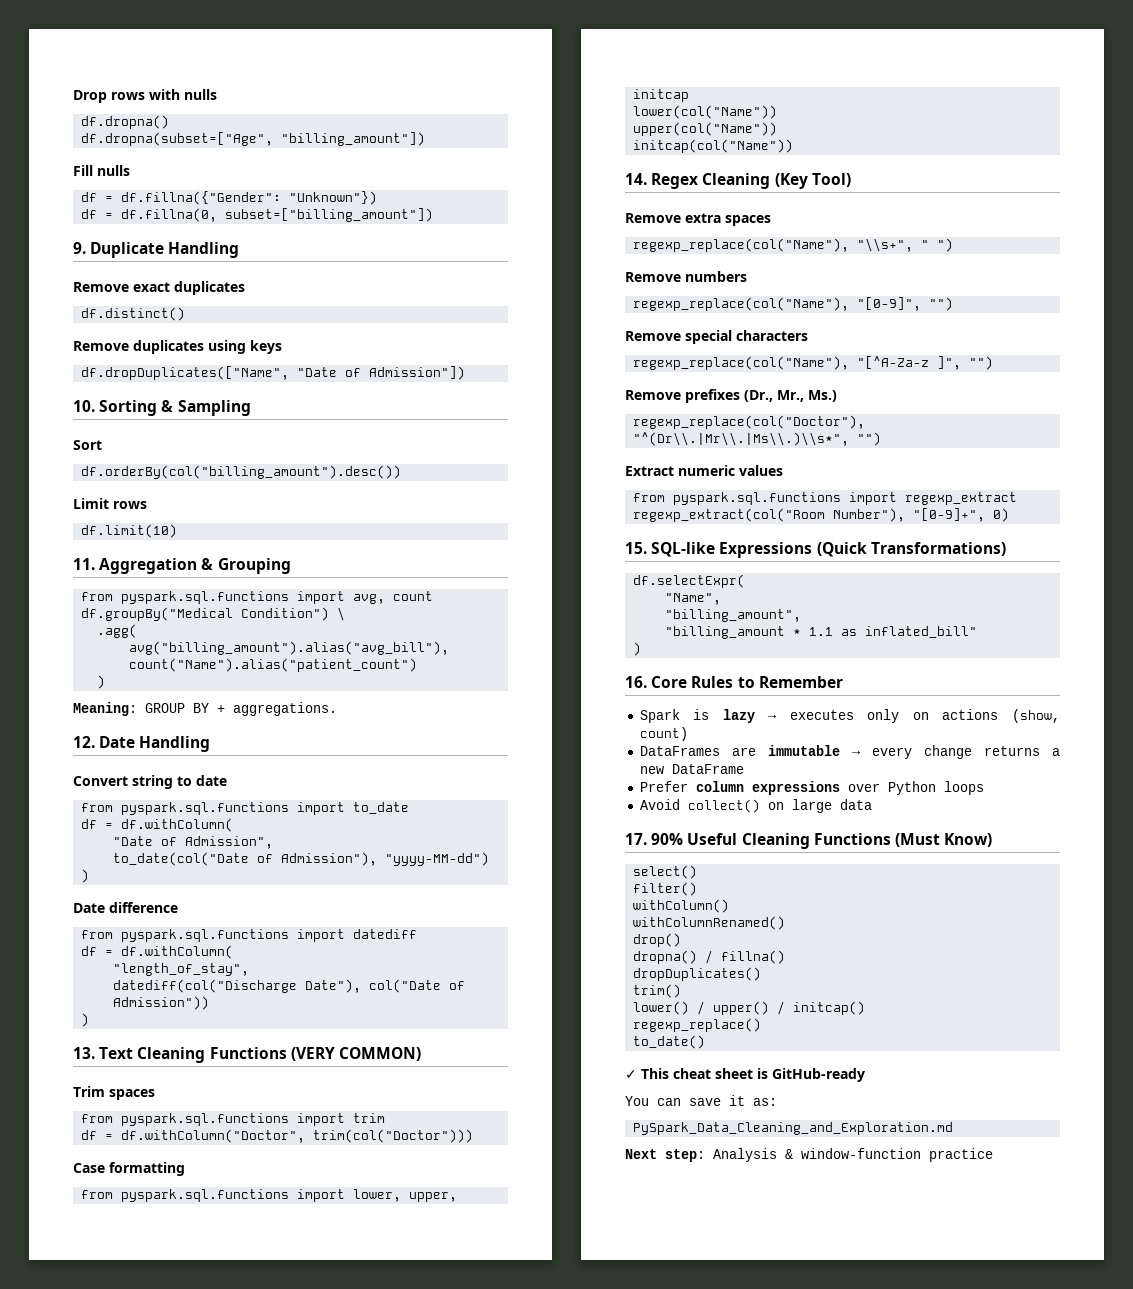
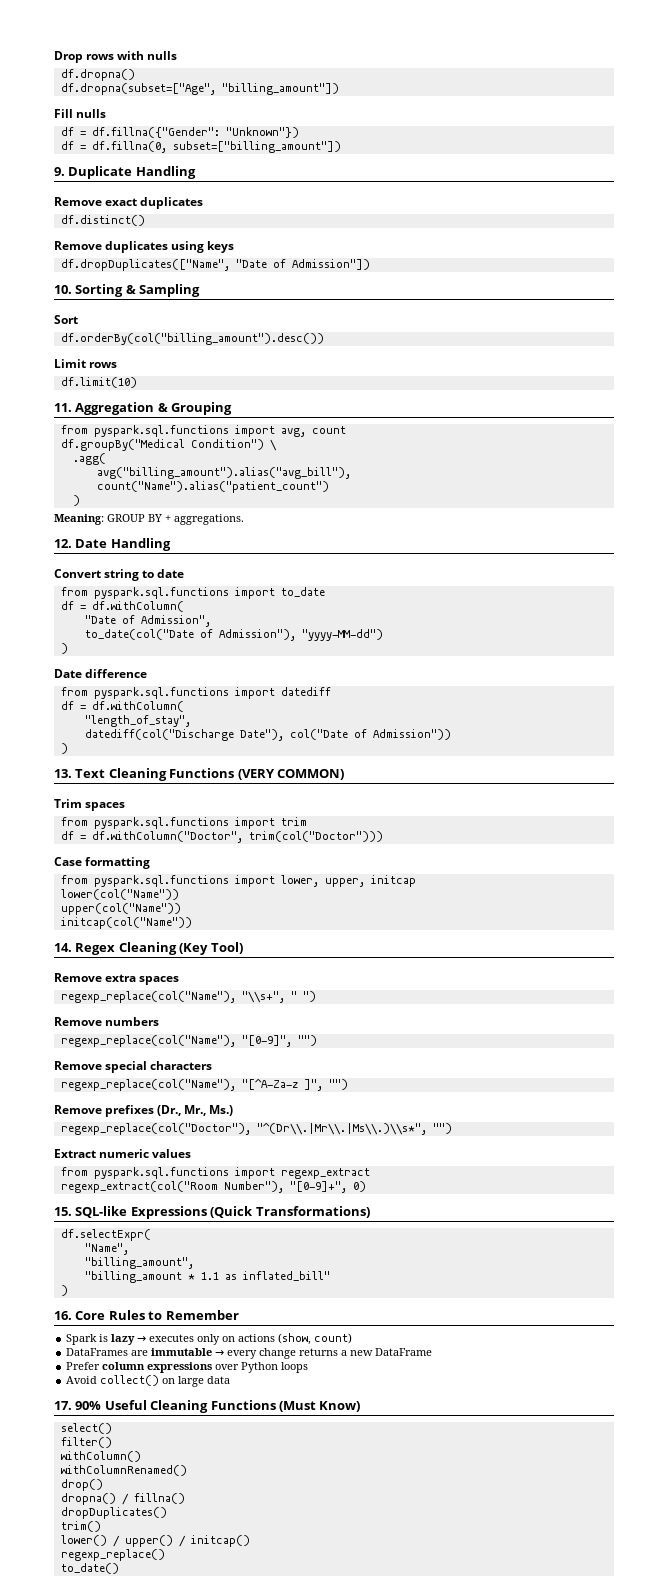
[625,1068,865,1082] [625,1095,777,1106] [633,1122,954,1135] [625,1148,993,1162] // ✓ This cheat sheet is GitHub-ready // You can save it as: // PySpark_Data_Cleaning_and_Exploration.md // Next step: Analysis & window-function practice -> (119, 1568) none

